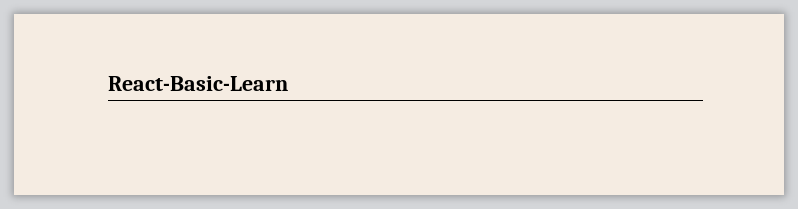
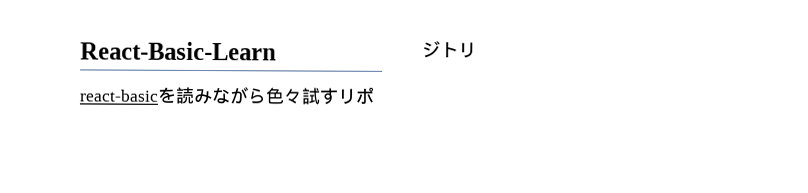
(288, 83) none -> [79,86,375,105] [422,41,477,59] // react-basicを読みながら色々試すリポジトリ

